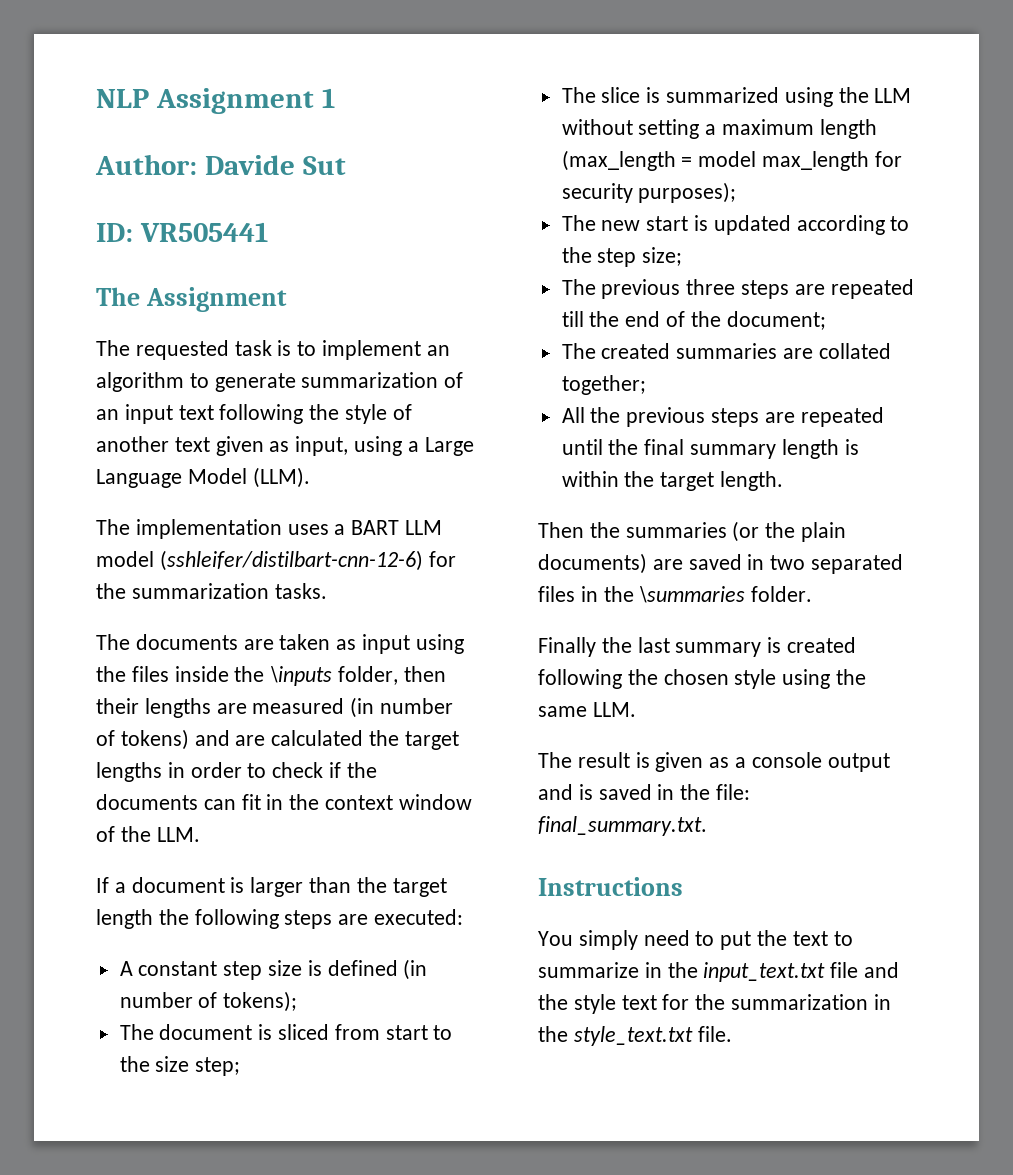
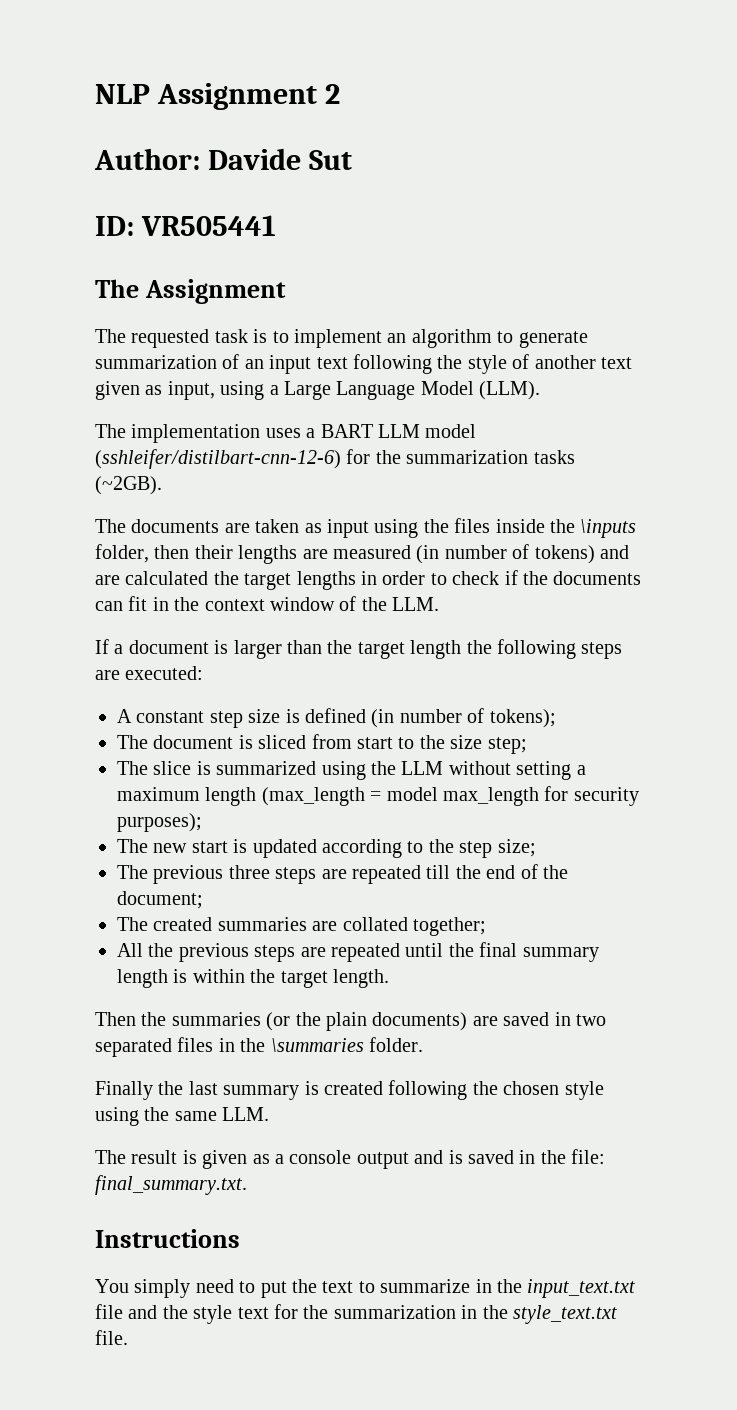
[321,88,335,108] 1 -> [325,84,341,104] 2
[274,583,327,599] tasks. -> [533,450,575,464] [95,476,162,495] tasks (~2GB).

